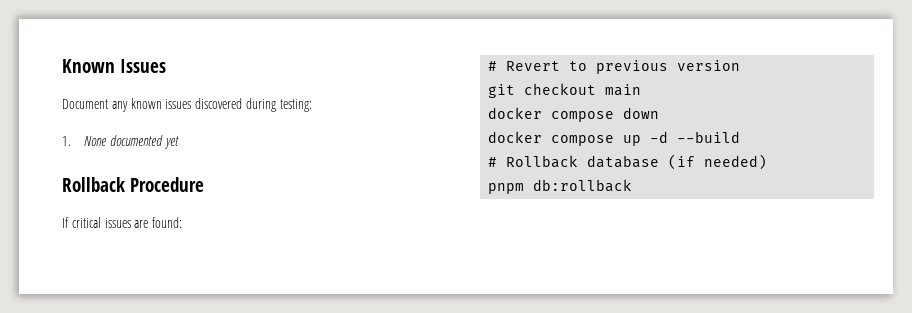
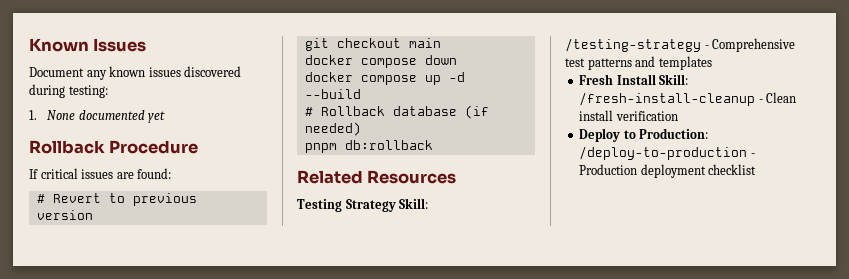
(633, 185) none -> [297,170,457,184] [297,198,429,212] [565,38,796,52] [565,56,712,70] [579,74,689,85] [579,92,797,106] [579,110,678,121] [579,128,709,142] [579,146,755,160] [579,164,757,178] // Related Resources // Testing Strategy Skill: /testing-strategy - Comprehensive test patterns and templates // Fresh Install Skill: /fresh-install-cleanup - Clean install verification // Deploy to Production: /deploy-to-production - Production deployment checklist

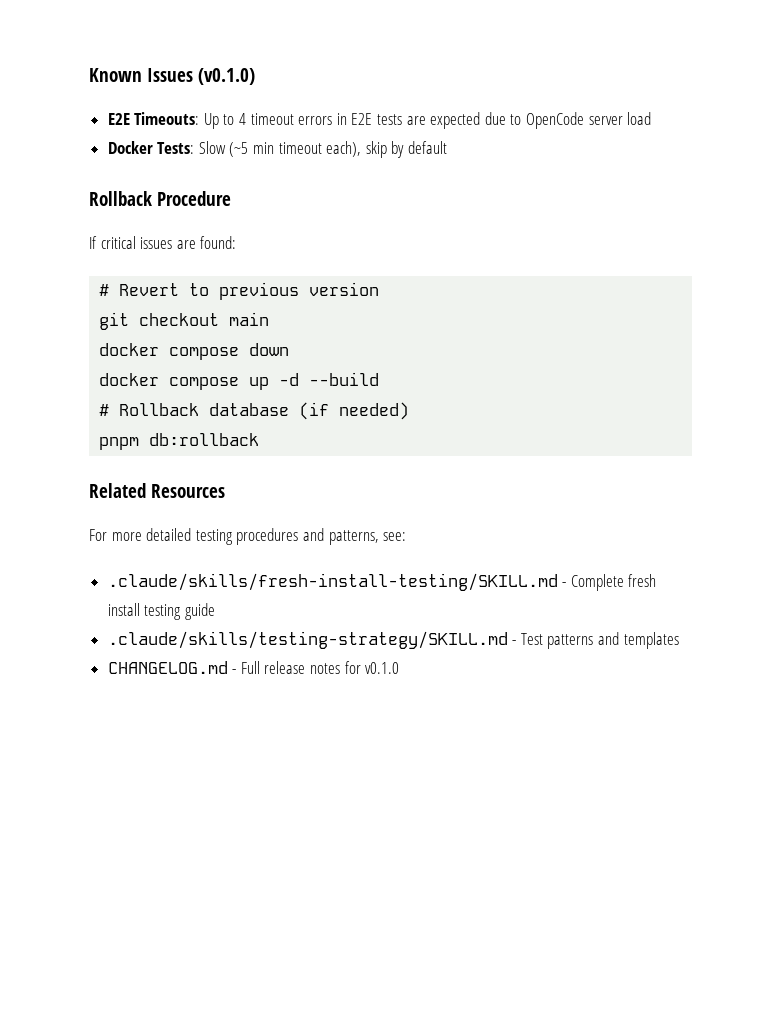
[29,66,242,80] [29,84,108,98] [29,110,166,123] // Document any known issues discovered during testing: // 1. None documented yet -> [198,68,255,85] [107,112,652,129] [107,141,448,158] (v0.1.0) // E2E Timeouts: Up to 4 timeout errors in E2E tests are expected due to OpenCode server load // Docker Tests: Slow (~5 min timeout each), skip by default
[297,198,429,212] [565,38,796,52] [565,56,712,70] [579,74,689,85] [579,92,797,106] [579,110,678,121] [579,128,709,142] [579,146,755,160] [579,164,757,178] Testing Strategy Skill: /testing-strategy - Comprehensive test patterns and templates // Fresh Install Skill: /fresh-install-cleanup - Clean install verification // Deploy to Production: /deploy-to-production - Production deployment checklist -> [89,528,407,545] [107,573,657,591] [107,603,215,620] [107,631,679,649] [107,661,400,674] For more detailed testing procedures and patterns, see: // .claude/skills/fresh-install-testing/SKILL.md - Complete fresh install testing guide // .claude/skills/testing-strategy/SKILL.md - Test patterns and templates // CHANGELOG.md - Full release notes for v0.1.0

